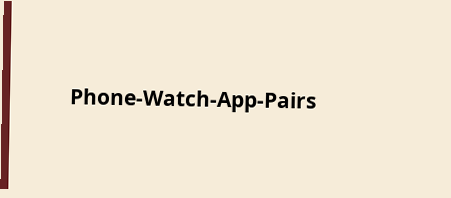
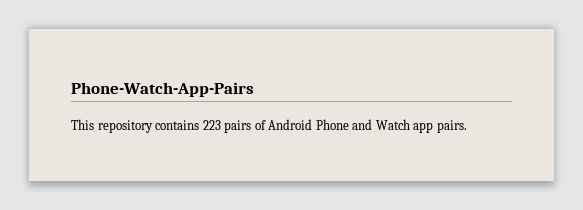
(317, 101) none -> [71,119,467,133] // This repository contains 223 pairs of Android Phone and Watch app pairs.

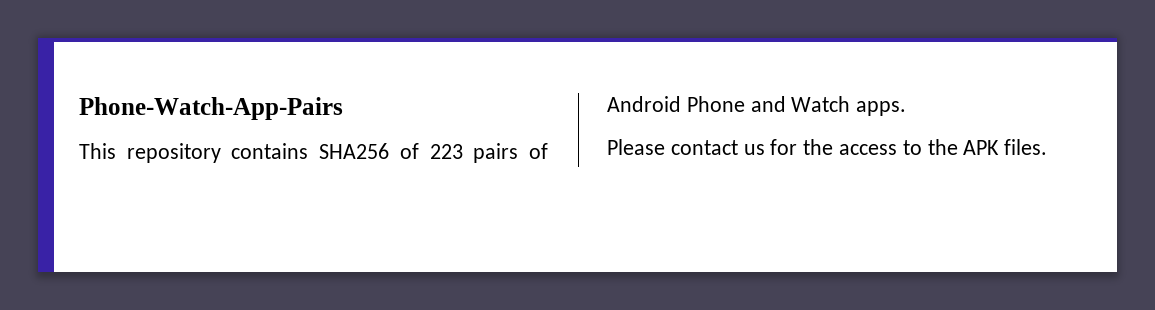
(200, 125) none -> [319,143,419,159] SHA256 of
[413,120,467,133] app pairs. -> [856,101,907,116] [607,139,1048,155] apps. // Please contact us for the access to the APK files.

